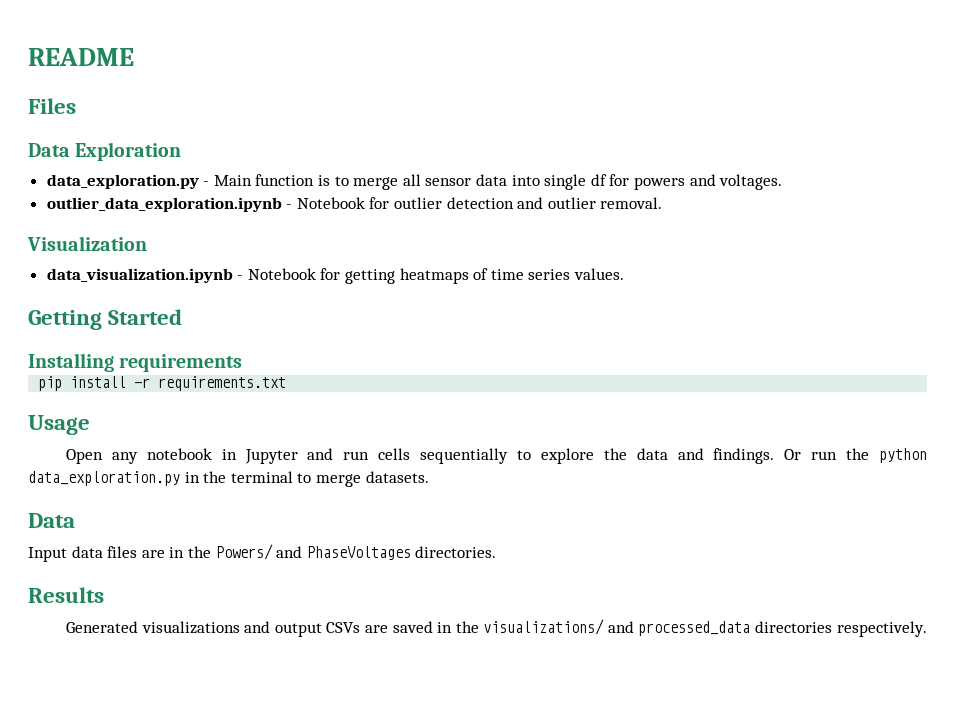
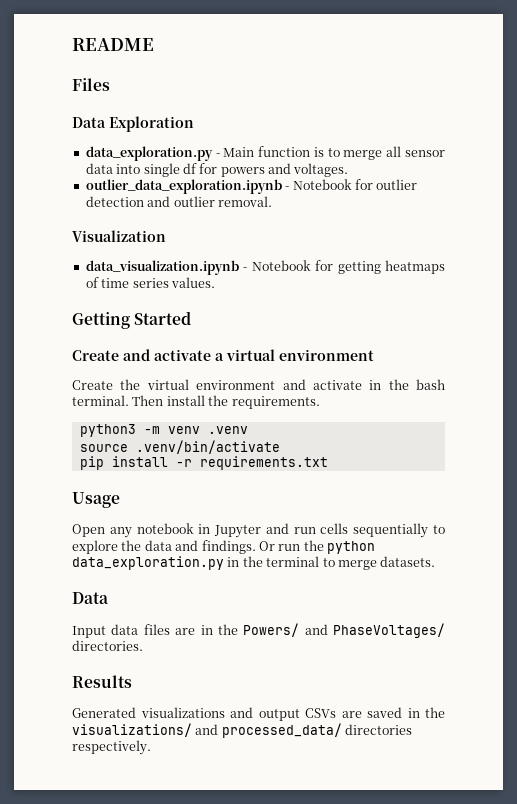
[28,353,243,372] Installing requirements -> [72,349,374,361] [72,379,445,390] [72,395,320,409] [79,424,248,437] [79,440,280,454] Create and activate a virtual environment // Create the virtual environment and activate in the bash terminal. Then install the requirements. // python3 -m venv .venv // source .venv/bin/activate
[306,546,411,560] PhaseVoltages -> [333,623,445,638] PhaseVoltages/
[638,621,751,636] processed_data -> [221,723,342,738] processed_data/

